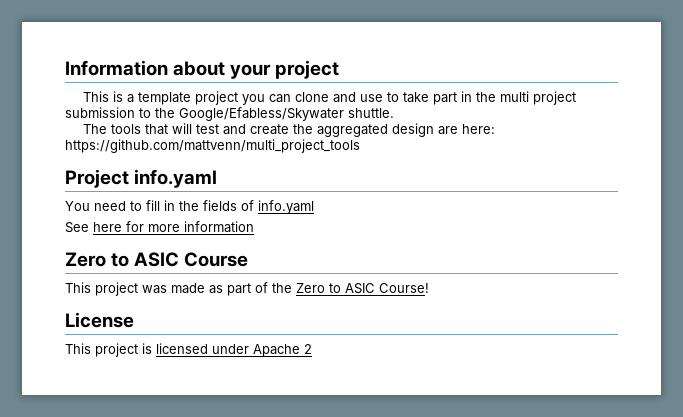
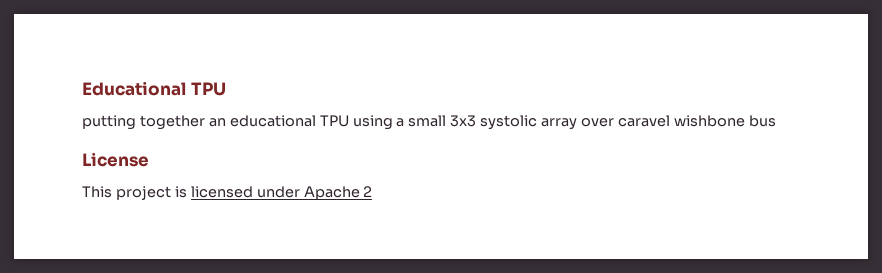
[65,60,340,79] [82,91,576,105] [65,107,394,121] [82,123,495,137] [65,139,360,153] [65,169,218,188] [65,200,314,214] [65,221,254,233] [65,252,249,267] [65,282,429,296] Information about your project // This is a template project you can clone and use to take part in the multi project submission to the Google/Efabless/Skywater shuttle. // The tools that will test and create the aggregated design are here: https://github.com/mattvenn/multi_project_tools // Project info.yaml // You need to fill in the fields of info.yaml // See here for more information // Zero to ASIC Course // This project was made as part of the Zero to ASIC Course! -> [82,81,226,96] [82,115,776,130] Educational TPU // putting together an educational TPU using a small 3x3 systolic array over caravel wishbone bus

